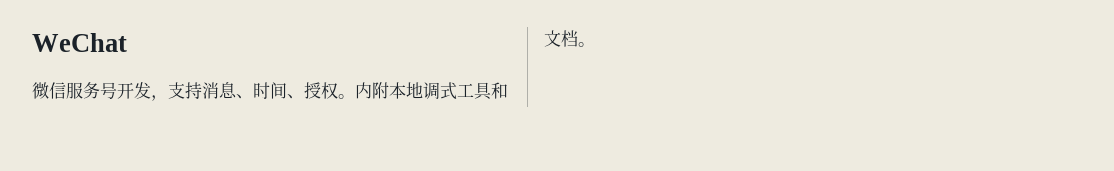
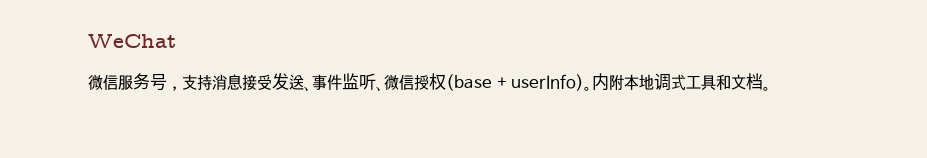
[117,82,151,99] 开发 -> (167, 82) none
[236,82,338,99] 、时间、授权 -> [242,73,585,92] 接受发送、事件监听、微信授权(base + userInfo)

